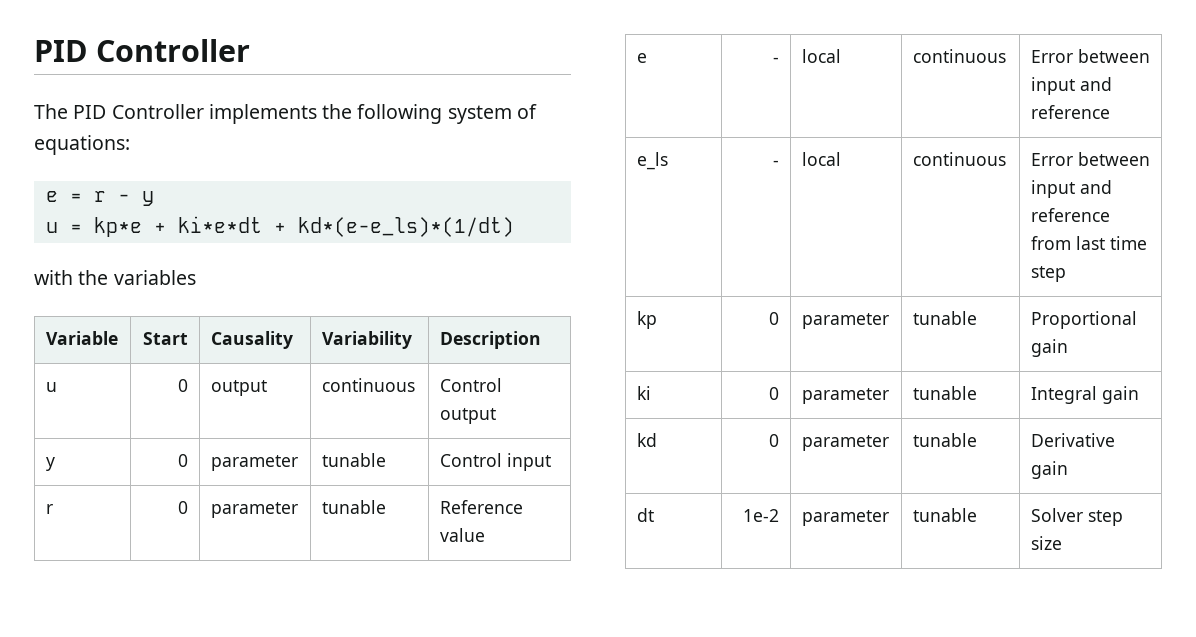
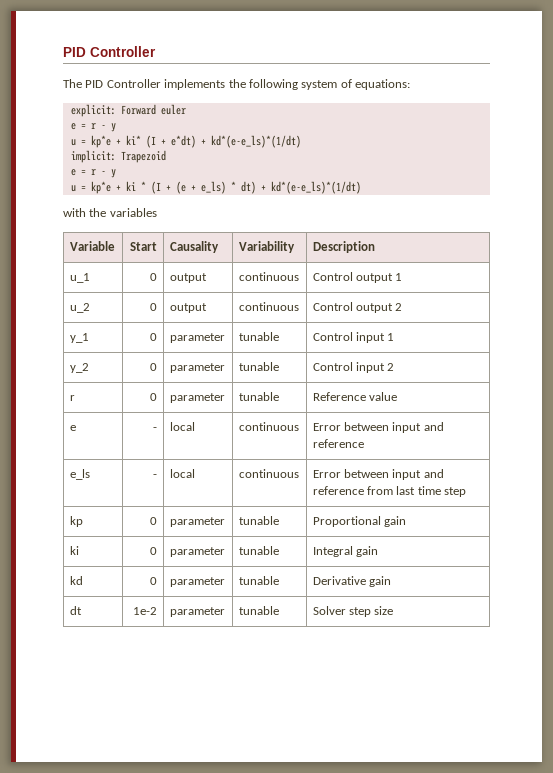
[45,191,154,206] [45,216,262,237] // e = r - y // u = kp*e + ki*e*dt -> [70,104,186,117] [70,123,116,132] [70,135,301,148] [70,150,166,163] [70,169,116,178] [70,181,256,194] // explicit: Forward euler // e = r - y // u = kp*e + ki* (I + e*dt) + kd*(e-e_ls)*(1/dt) // implicit: Trapezoid // e = r - y // u = kp*e + ki * (I + (e + e_ls) * dt)
[45,382,57,392] [178,379,189,392] [210,380,267,396] [321,378,415,392] [439,378,502,392] [439,408,496,424] [45,457,55,471] [178,454,189,467] [210,455,298,471] [321,453,386,467] [439,453,551,471] u | 0 | output | continuous | Control output // y | 0 | parameter | tunable | Control input -> [69,273,90,283] [150,273,158,281] [169,273,207,283] [238,272,299,281] [312,272,403,283] [69,303,90,313] [150,303,158,311] [169,303,207,313] [238,302,299,311] [312,302,403,313] [69,333,89,343] [150,333,158,341] [169,333,225,343] [238,332,279,341] [312,332,395,343] [69,363,89,373] [150,363,158,371] [169,363,225,373] [238,362,279,371] [312,362,395,373] u_1 | 0 | output | continuous | Control output 1 // u_2 | 0 | output | continuous | Control output 2 // y_1 | 0 | parameter | tunable | Control input 1 // y_2 | 0 | parameter | tunable | Control input 2

